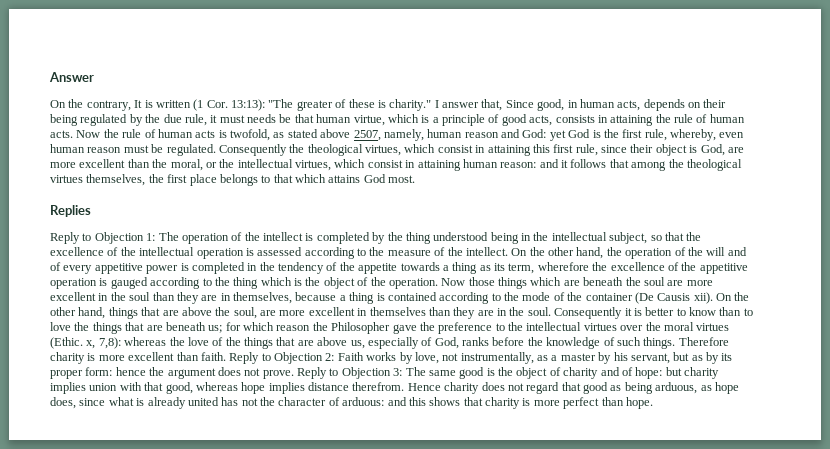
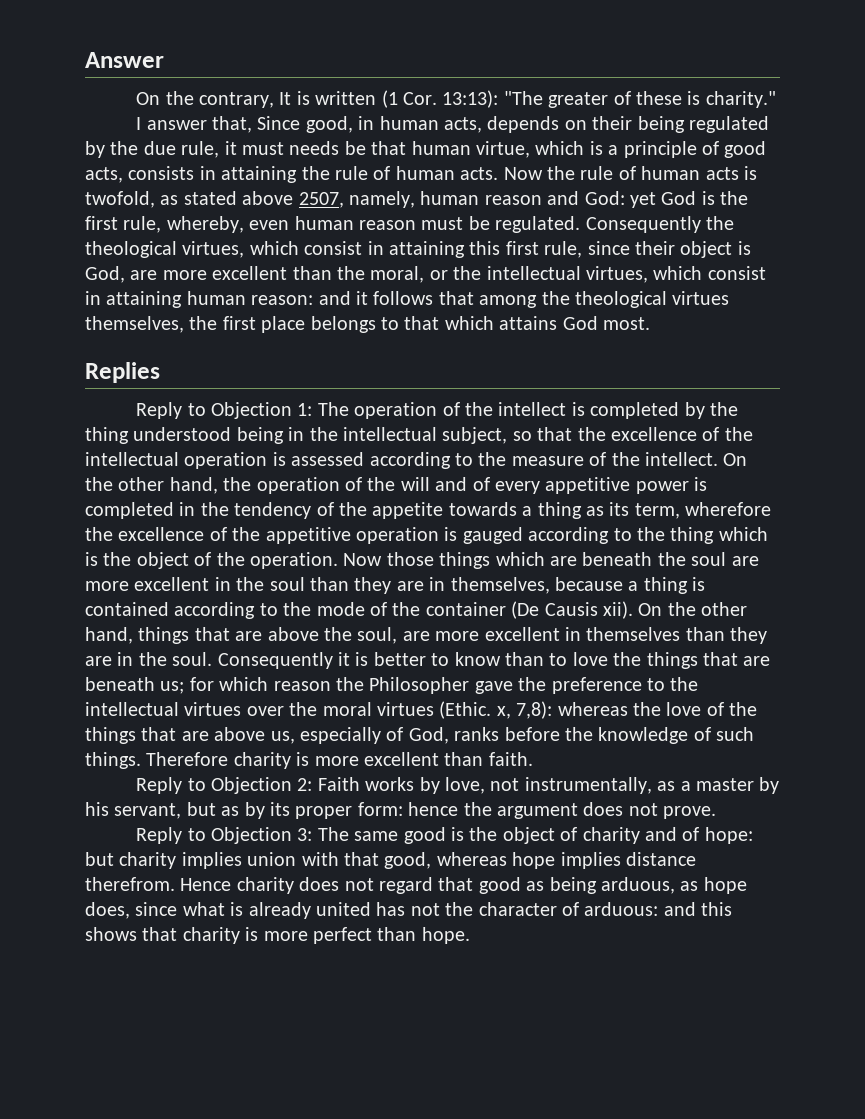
(432, 105) none -> (776, 99) //
(226, 356) none -> (533, 759) //
(294, 374) none -> (717, 812) //

